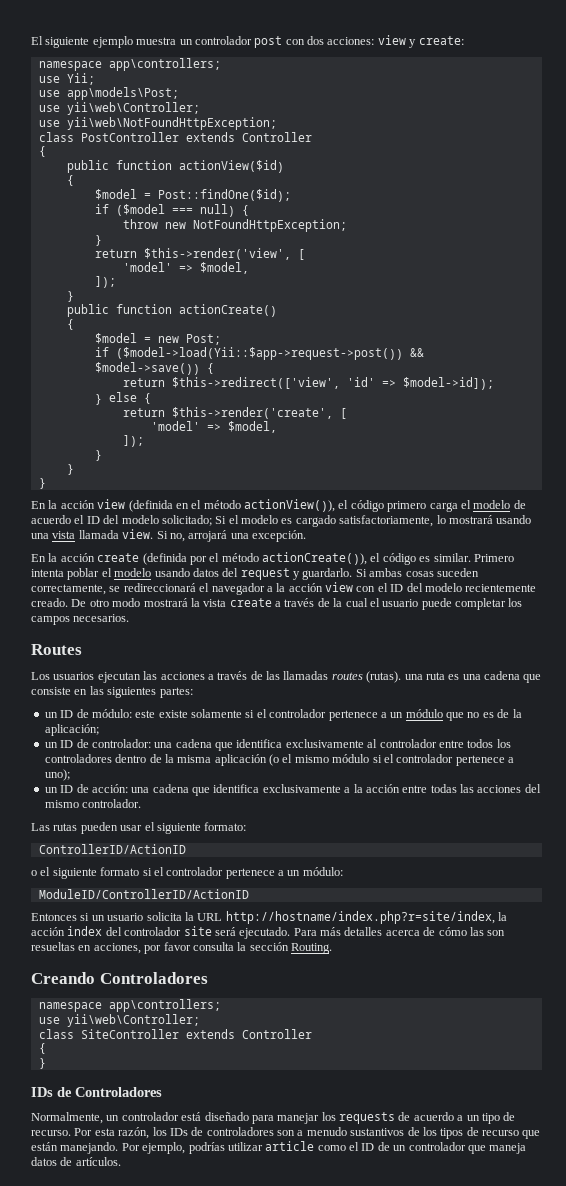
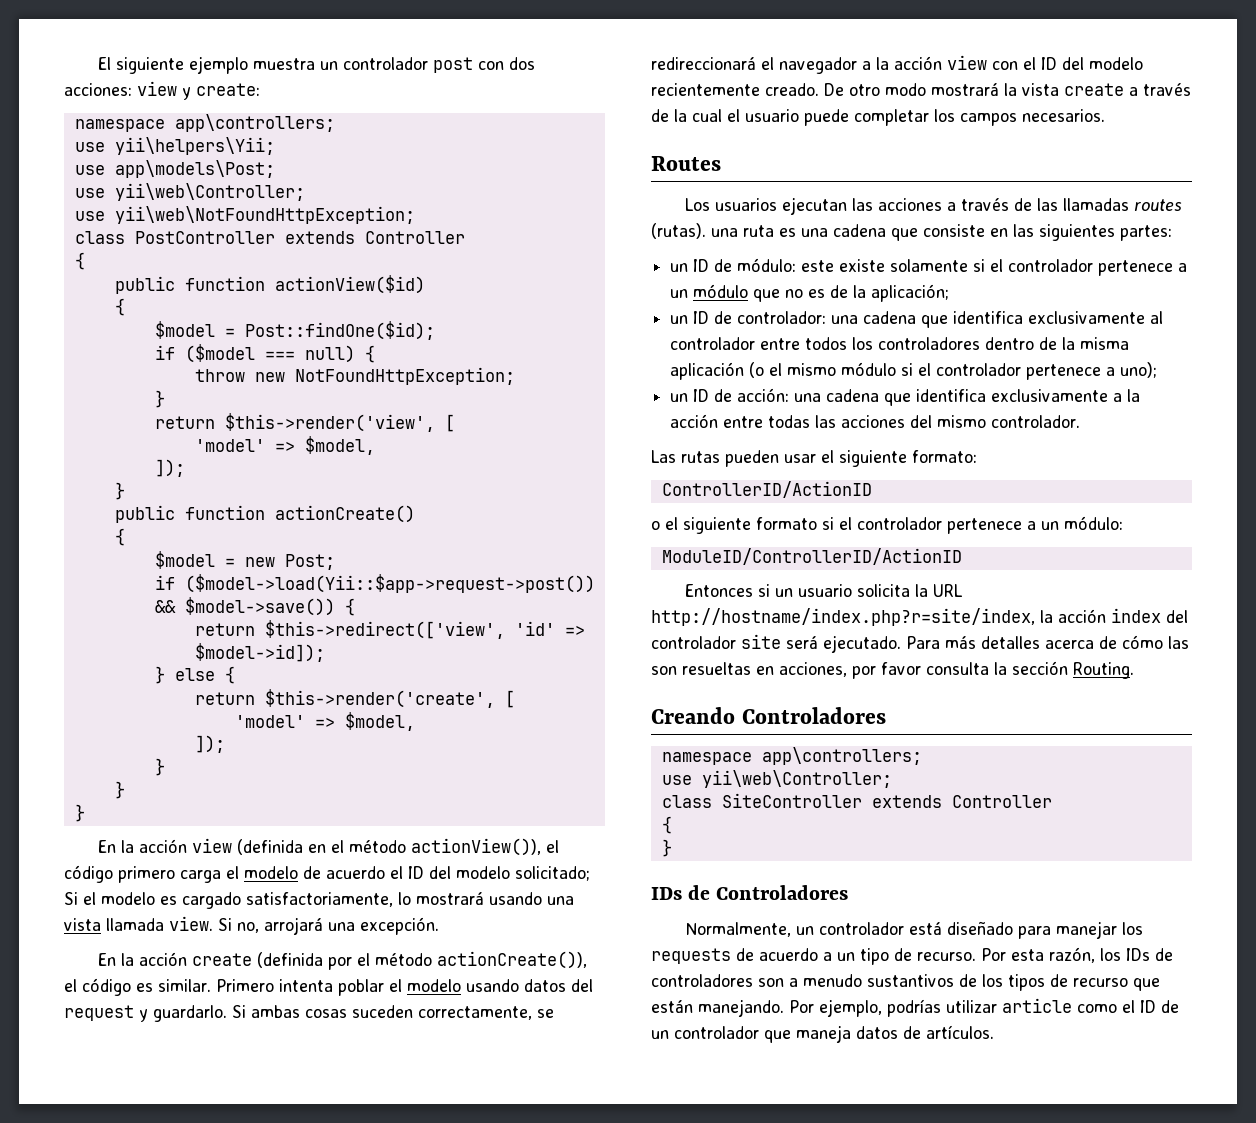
[66,73,95,85] Yii; -> [114,137,275,155] yii\helpers\Yii;

